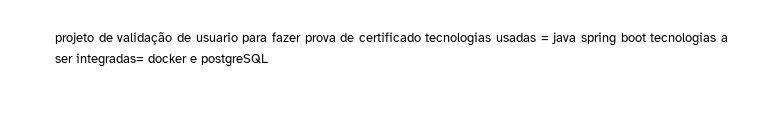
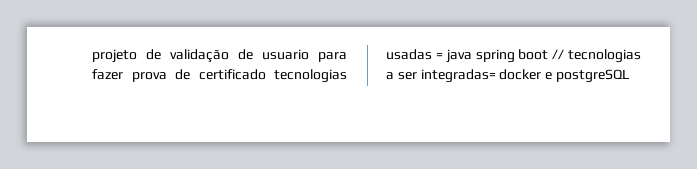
(646, 37) none -> [552,49,565,60] //

